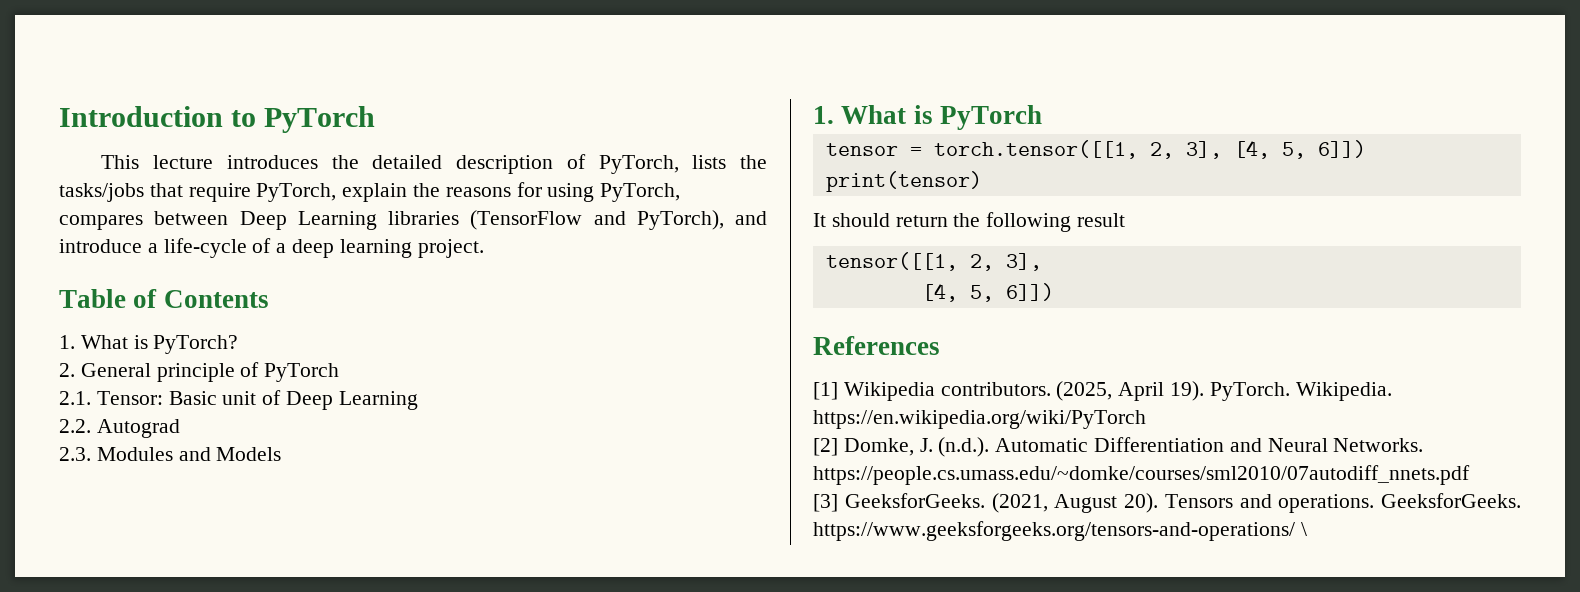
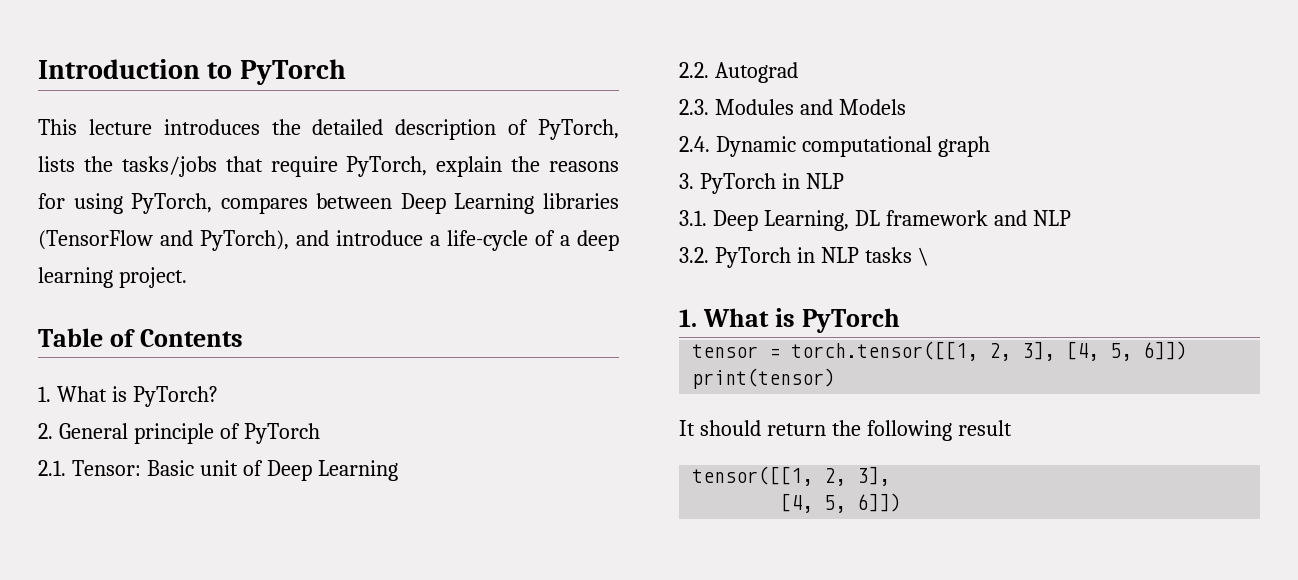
(282, 454) none -> [679,136,990,157] [679,173,844,194] [679,210,1071,231] [679,247,929,268] // 2.4. Dynamic computational graph // 3. PyTorch in NLP // 3.1. Deep Learning, DL framework and NLP // 3.2. PyTorch in NLP tasks \
[813,336,940,355] [813,381,1392,401] [813,410,1146,429] [813,437,1424,457] [813,465,1470,485] [813,493,1521,513] [813,521,1307,541] // References // [1] Wikipedia contributors. (2025, April 19). PyTorch. Wikipedia. https://en.wikipedia.org/wiki/PyTorch // [2] Domke, J. (n.d.). Automatic Differentiation and Neural Networks. https://people.cs.umass.edu/~domke/courses/sml2010/07autodiff_nnets.pdf // [3] GeeksforGeeks. (2021, August 20). Tensors and operations. GeeksforGeeks. https://www.geeksforgeeks.org/tensors-and-operations/ \ -> (902, 502) none

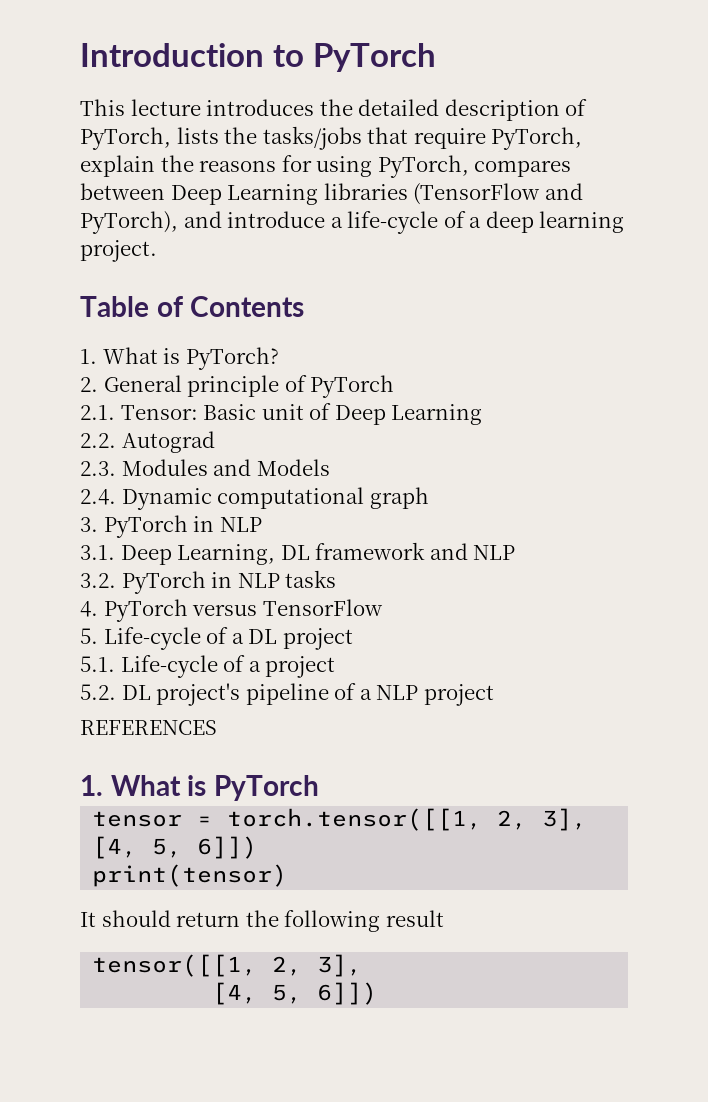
[917,247,929,266] \ -> [80,599,383,622] [80,627,353,650] [80,655,336,678] [80,683,494,706] [80,720,217,735] // 4. PyTorch versus TensorFlow // 5. Life-cycle of a DL project // 5.1. Life-cycle of a project // 5.2. DL project's pipeline of a NLP project // REFERENCES

